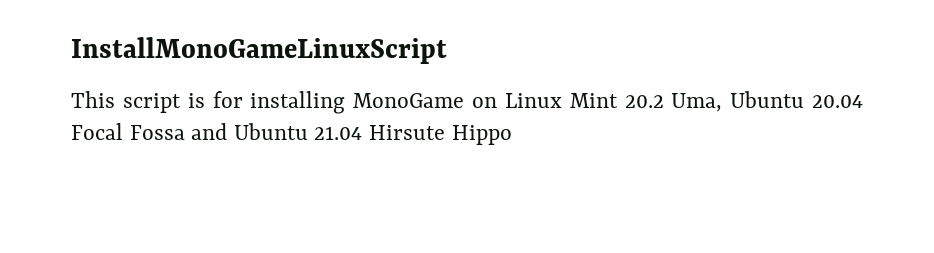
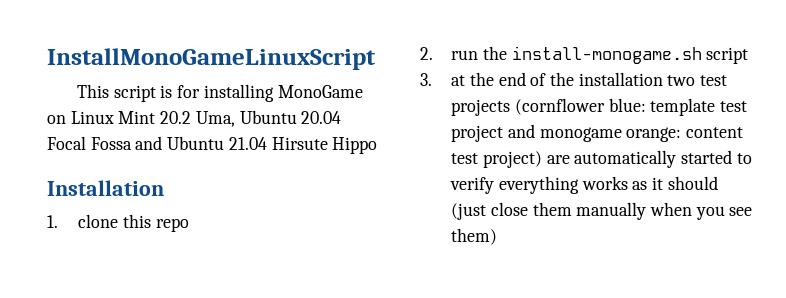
(512, 135) none -> [47,180,164,196] [47,214,189,232] [420,46,749,64] [420,72,728,86] [451,98,748,116] [451,124,744,142] [451,150,752,168] [450,176,718,194] [451,202,753,220] [451,228,498,245] // Installation // 1. clone this repo // 2. run the install-monogame.sh script // 3. at the end of the installation two test projects (cornflower blue: template test project and monogame orange: content test project) are automatically started to verify everything works as it should (just close them manually when you see them)

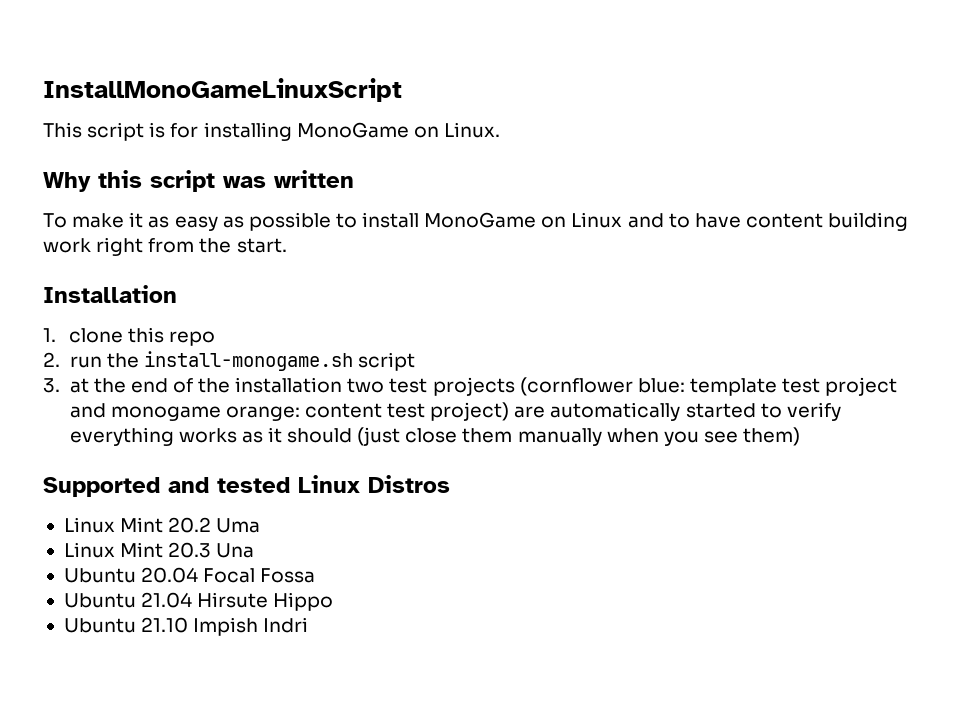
[70,110,342,127] [47,136,378,154] Linux Mint 20.2 Uma, Ubuntu 20.04 Focal Fossa and Ubuntu 21.04 Hirsute Hippo -> [443,122,500,138] [43,170,354,192] [43,212,909,231] [43,237,287,256] Linux. // Why this script was written // To make it as easy as possible to install MonoGame on Linux and to have content building work right from the start.
(498, 236) none -> [43,475,450,497] [63,517,261,533] [63,542,255,558] [63,567,316,583] [63,592,334,611] [63,617,309,636] // Supported and tested Linux Distros // Linux Mint 20.2 Uma // Linux Mint 20.3 Una // Ubuntu 20.04 Focal Fossa // Ubuntu 21.04 Hirsute Hippo // Ubuntu 21.10 Impish Indri

